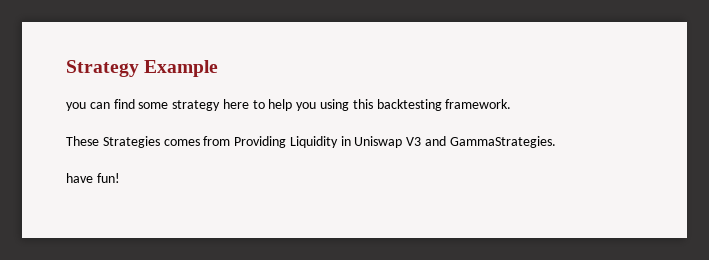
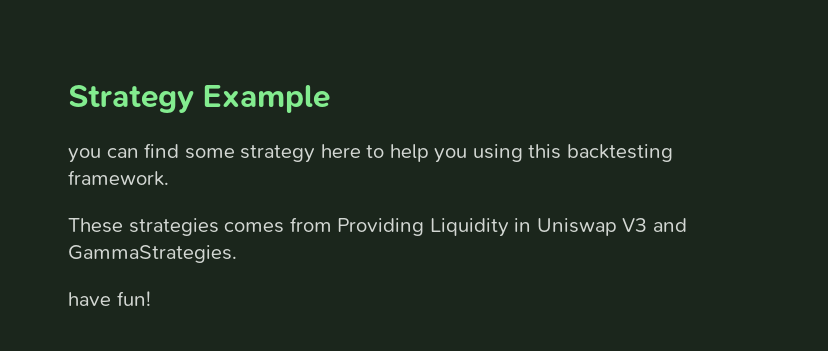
[102,136,160,148] Strategies -> [128,218,219,236] strategies

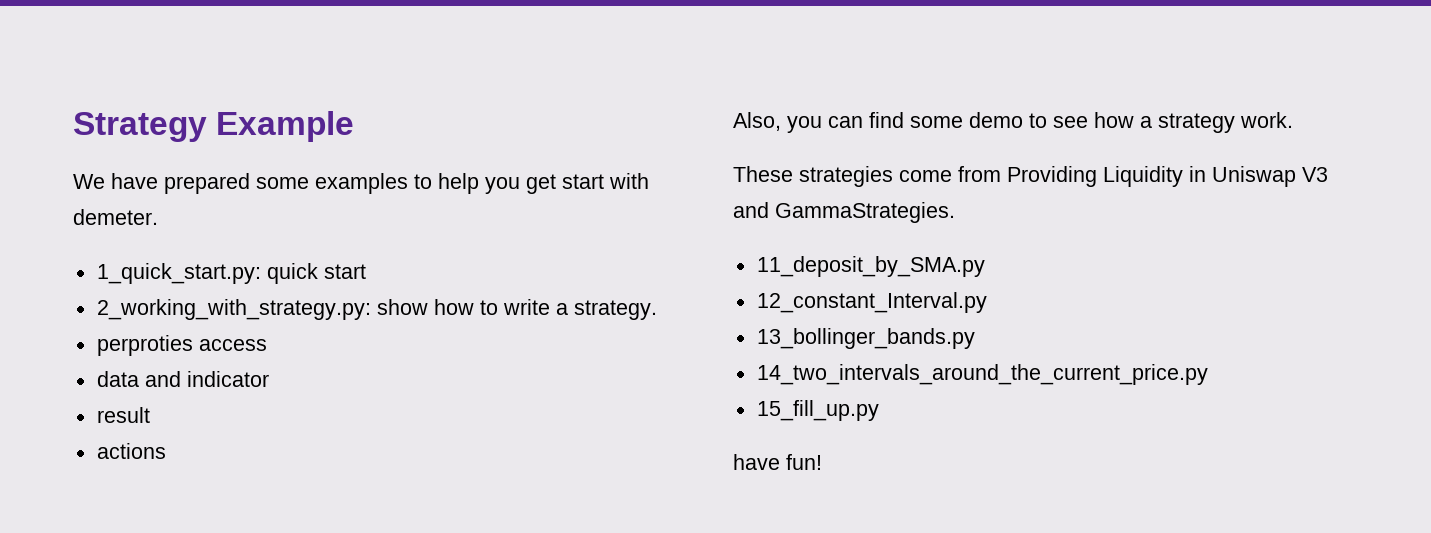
[68,143,673,163] [68,170,169,186] you can find some strategy here to help you using this backtesting framework. -> [73,173,649,194] [73,209,158,225] [96,263,366,284] [96,299,657,320] [96,335,267,356] [96,371,269,387] [96,407,150,423] [96,443,166,459] [733,112,1293,133] We have prepared some examples to help you get start with demeter. // 1_quick_start.py: quick start // 2_working_with_strategy.py: show how to write a strategy. // perproties access // data and indicator // result // actions // Also, you can find some demo to see how a strategy work.
[224,222,285,233] comes -> [899,170,952,182] come
(237, 254) none -> [756,256,985,277] [756,292,987,313] [756,328,975,349] [756,364,1208,385] [756,400,879,421] // 11_deposit_by_SMA.py // 12_constant_Interval.py // 13_bollinger_bands.py // 14_two_intervals_around_the_current_price.py // 15_fill_up.py

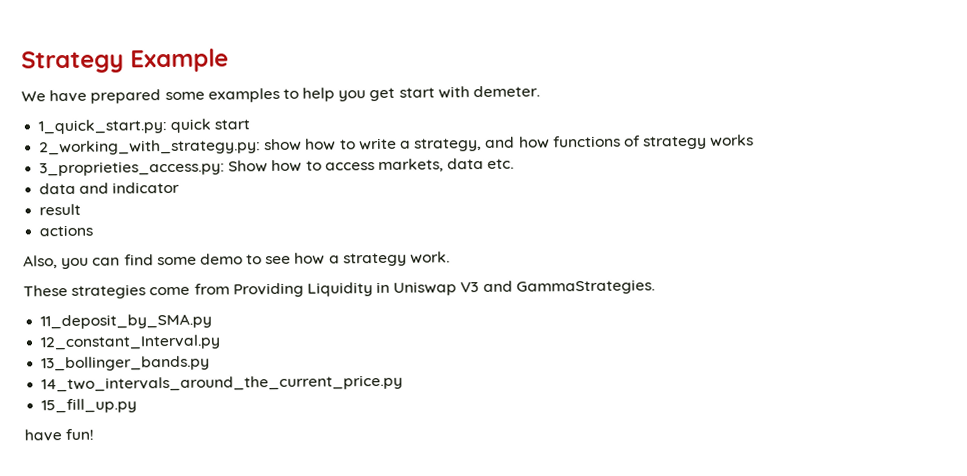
[573,300,657,320] [96,335,267,356] strategy. // perproties access -> [414,134,755,152] [39,157,515,177] strategy, and how functions of strategy works // 3_proprieties_access.py: Show how to access markets, data etc.

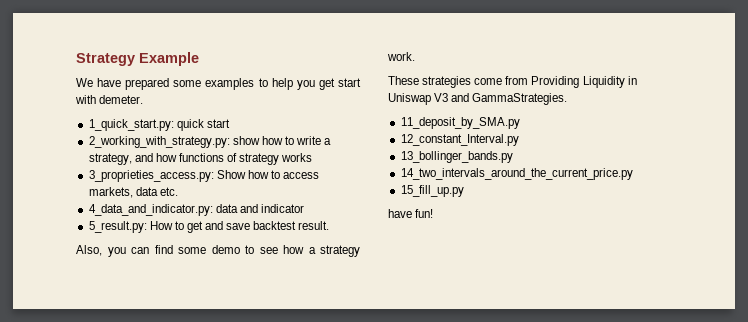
(515, 163) none -> [88,204,213,216] 4_data_and_indicator.py:
[39,203,82,216] [39,224,94,237] result // actions -> [88,221,330,233] 5_result.py: How to get and save backtest result.

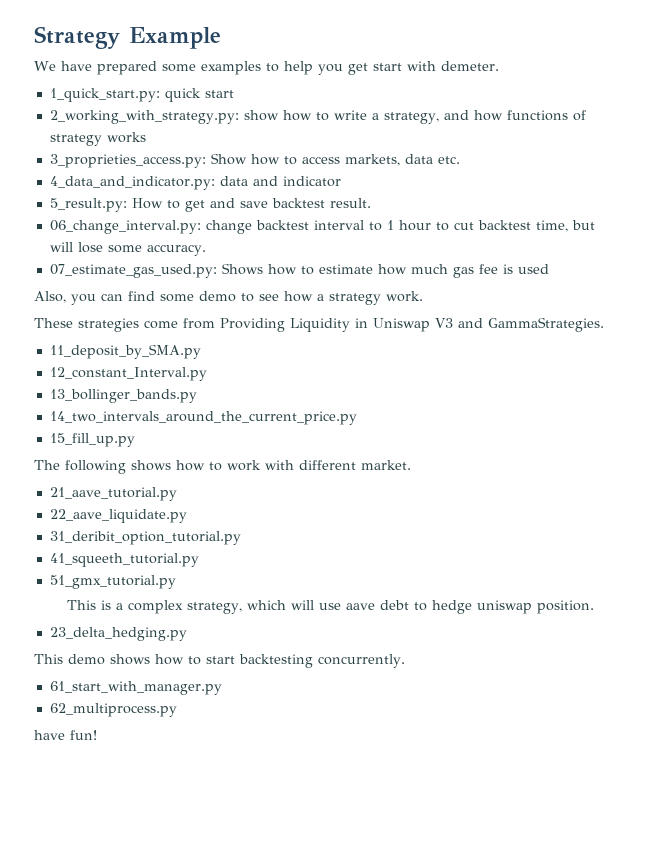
(330, 225) none -> [49,220,595,234] [49,242,206,256] [49,263,549,278] // 06_change_interval.py: change backtest interval to 1 hour to cut backtest time, but will lose some accuracy. // 07_estimate_gas_used.py: Shows how to estimate how much gas fee is used
(464, 191) none -> [34,460,411,474] [49,487,177,501] [49,509,187,523] [49,531,241,545] [49,553,199,567] [49,575,176,589] [66,600,594,614] [49,627,187,641] [34,654,405,668] [49,681,222,695] [49,703,177,717] // The following shows how to work with different market. // 21_aave_tutorial.py // 22_aave_liquidate.py // 31_deribit_option_tutorial.py // 41_squeeth_tutorial.py // 51_gmx_tutorial.py // This is a complex strategy, which will use aave debt to hedge uniswap position. // 23_delta_hedging.py // This demo shows how to start backtesting concurrently. // 61_start_with_manager.py // 62_multiprocess.py

